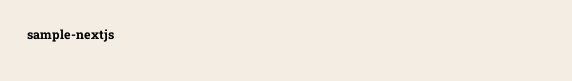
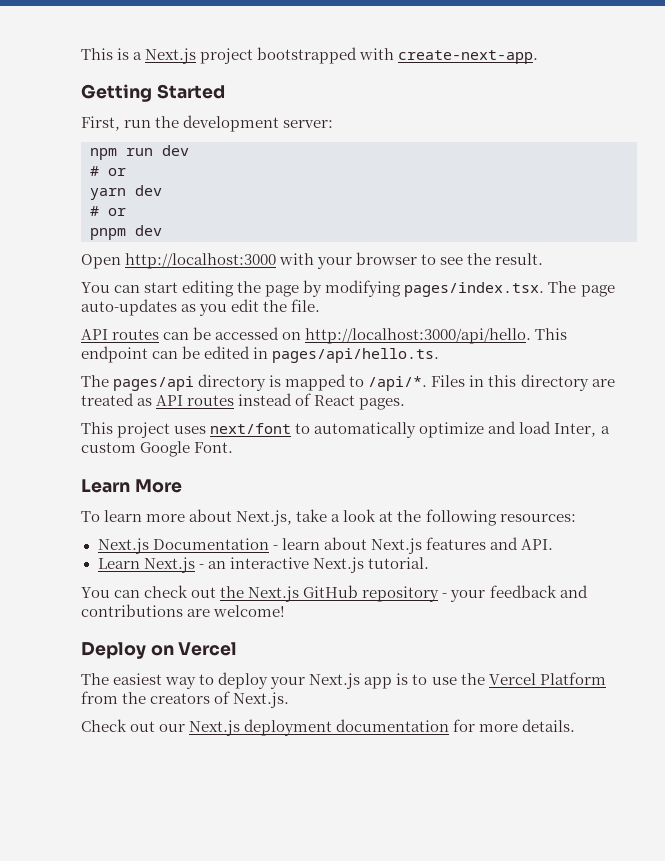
[27,29,114,42] sample-nextjs -> [81,47,539,64] [81,84,225,102] [81,115,334,132] [90,145,189,160] [90,166,126,176] [90,185,162,200] [90,206,126,216] [90,225,162,240] [81,252,544,269] [81,280,615,297] [81,299,321,316] [81,327,568,344] [81,346,440,363] [81,374,615,391] [81,393,406,410] [81,421,610,438] [81,441,234,457] [81,479,182,493] [81,509,576,526] [97,537,553,554] [97,557,429,573] [81,585,588,602] [81,604,286,617] [81,642,238,659] [81,672,606,689] [81,691,290,708] [81,719,576,736] This is a Next.js project bootstrapped with create-next-app. // Getting Started // First, run the development server: // npm run dev // # or // yarn dev // # or // pnpm dev // Open http://localhost:3000 with your browser to see the result. // You can start editing the page by modifying pages/index.tsx. The page auto-updates as you edit the file. // API routes can be accessed on http://localhost:3000/api/hello. This endpoint can be edited in pages/api/hello.ts. // The pages/api directory is mapped to /api/*. Files in this directory are treated as API routes instead of React pages. // This project uses next/font to automatically optimize and load Inter, a custom Google Font. // Learn More // To learn more about Next.js, take a look at the following resources: // Next.js Documentation - learn about Next.js features and API. // Learn Next.js - an interactive Next.js tutorial. // You can check out the Next.js GitHub repository - your feedback and contributions are welcome! // Deploy on Vercel // The easiest way to deploy your Next.js app is to use the Vercel Platform from the creators of Next.js. // Check out our Next.js deployment documentation for more details.

